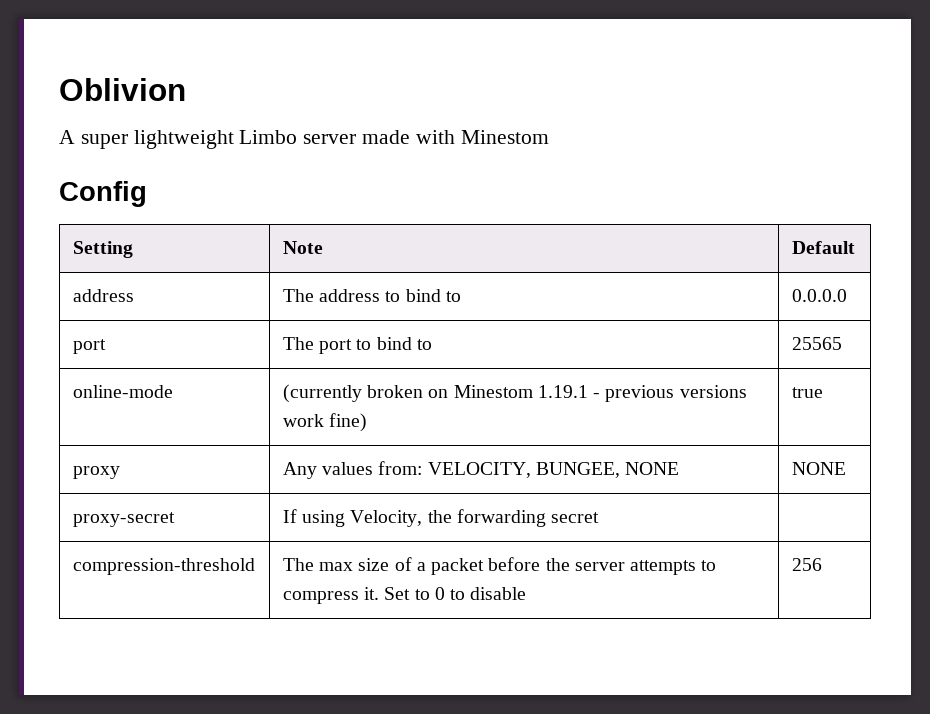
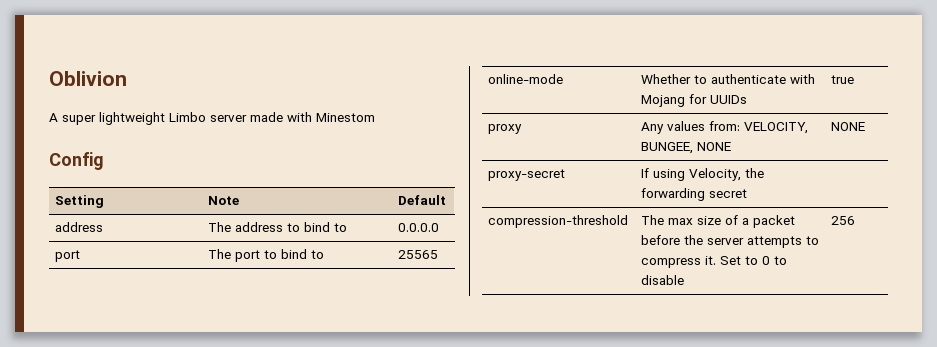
[282,384,747,403] [282,413,368,432] (currently broken on Minestom 1.19.1 - previous versions work fine) -> [641,74,816,84] [641,94,748,107] Whether to authenticate with Mojang for UUIDs

